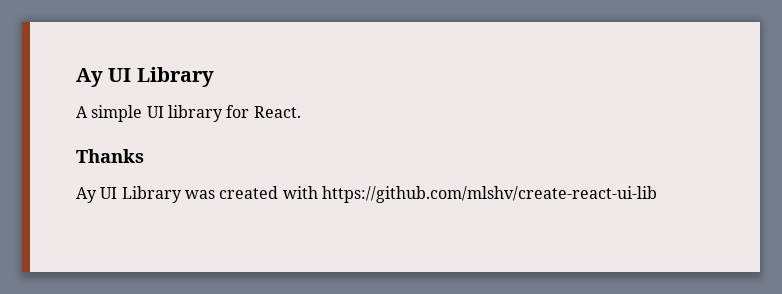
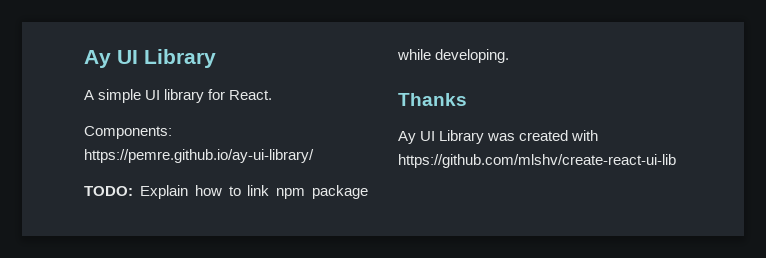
(301, 112) none -> [84,126,172,139] [84,149,314,163] [84,185,368,199] [397,49,510,63] // Components: https://pemre.github.io/ay-ui-library/ // TODO: Explain how to link npm package while developing.

